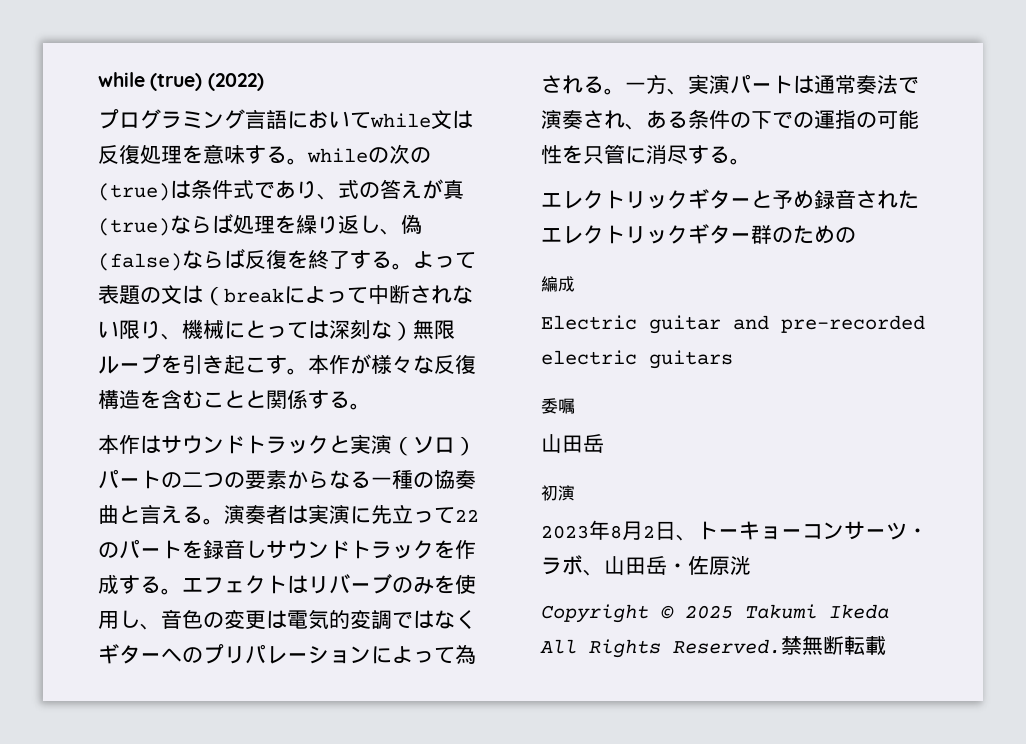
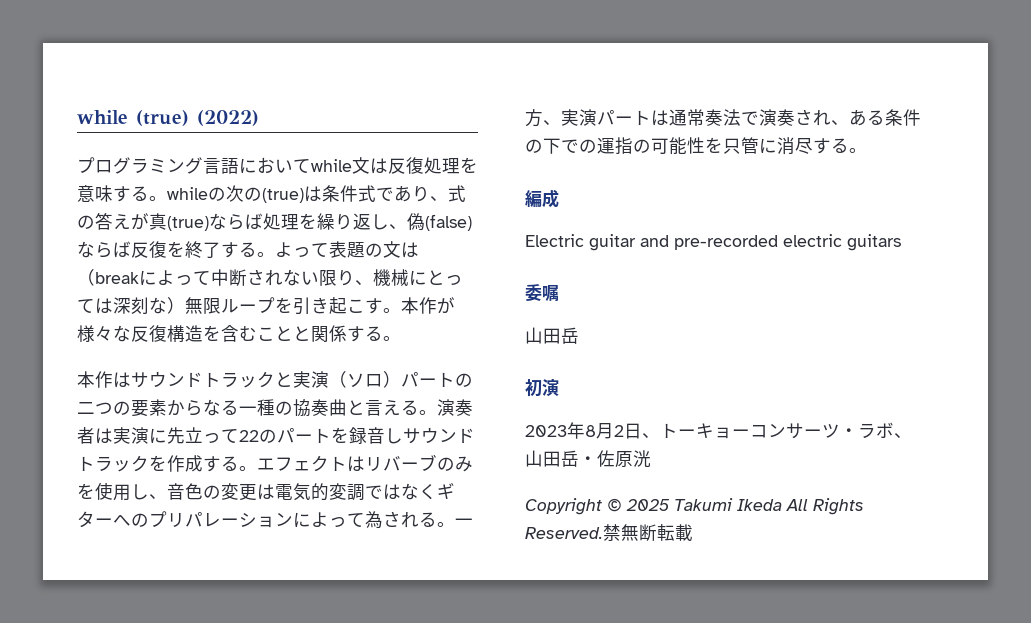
[541,189,919,209] [541,224,856,244] // エレクトリックギターと予め録音されたエレクトリックギター群のための -> (867, 150) none

